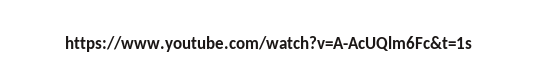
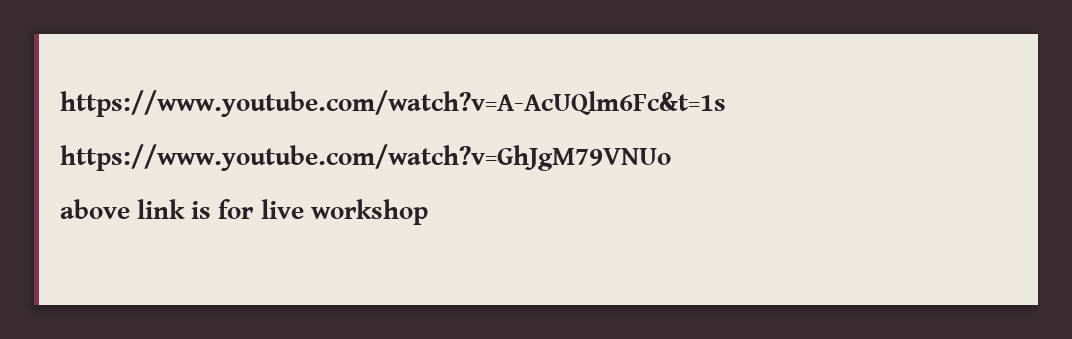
(472, 44) none -> [60,144,671,171] [60,199,428,225] // https://www.youtube.com/watch?v=GhJgM79VNUo // above link is for live workshop

